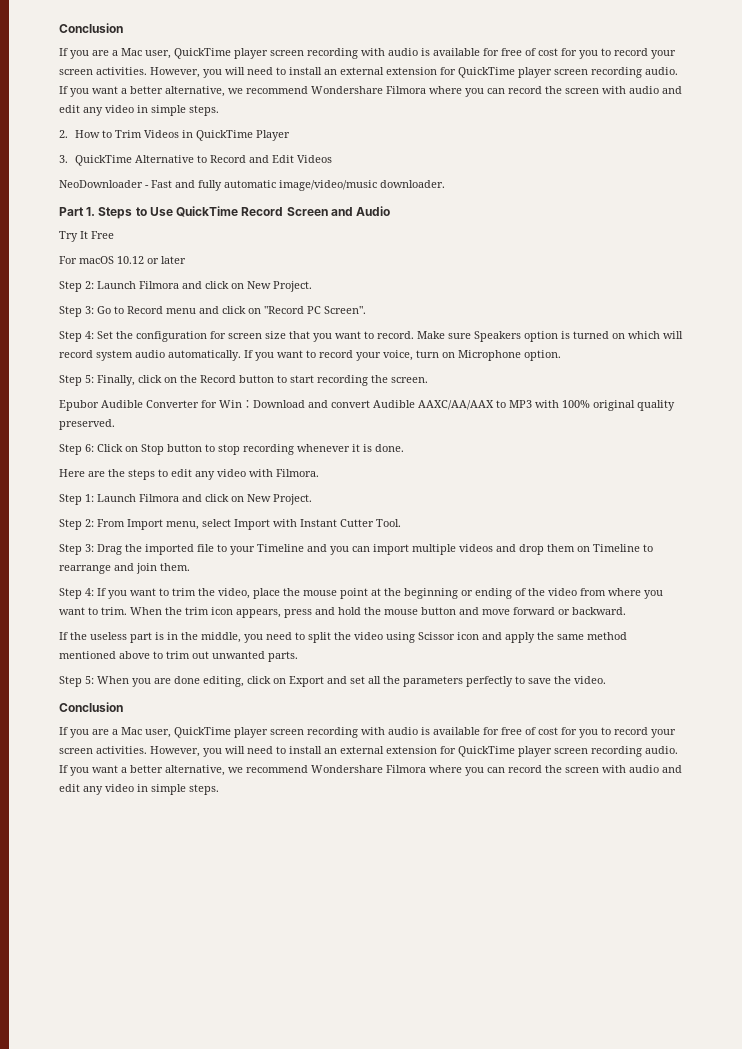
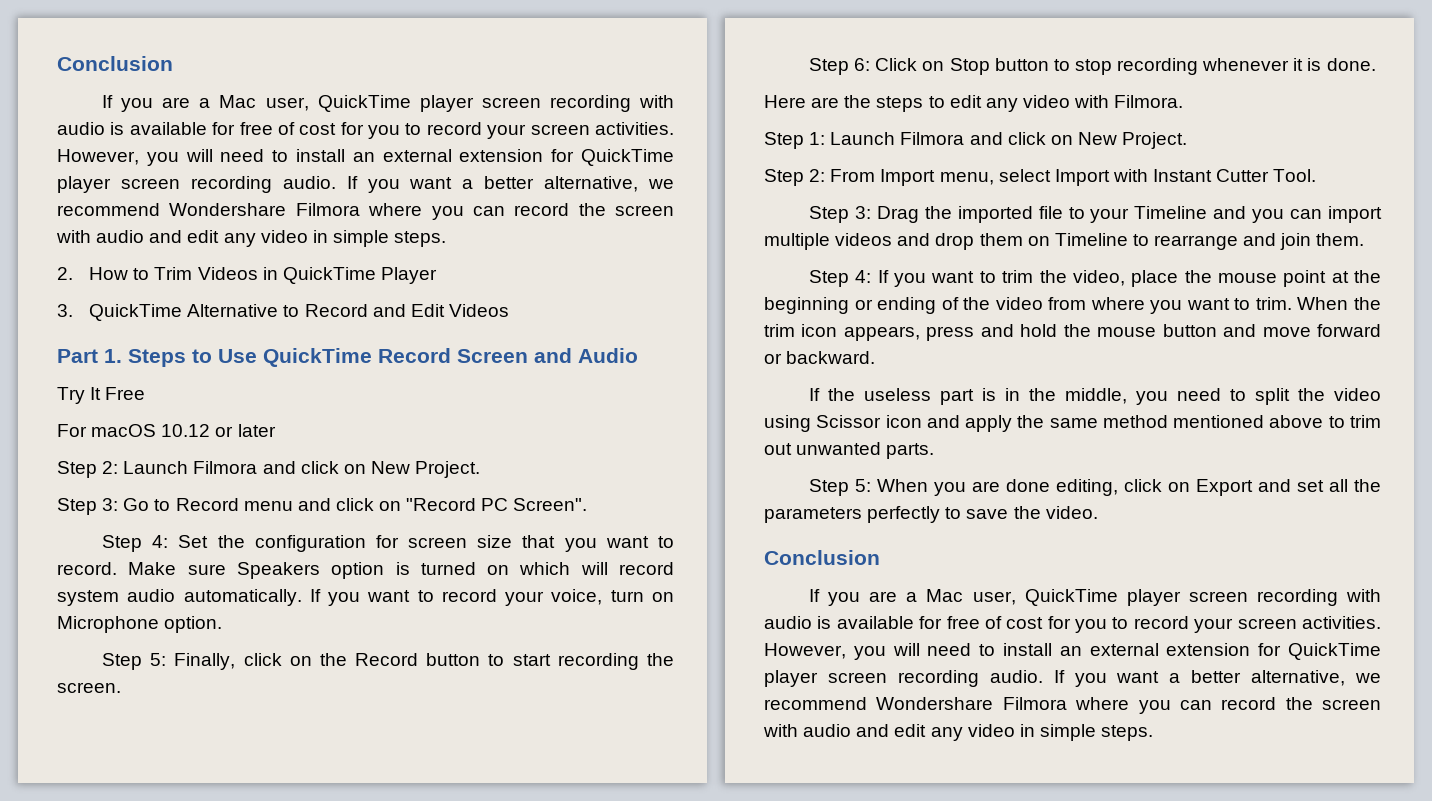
[59,180,445,191] // NeoDownloader - Fast and fully automatic image/video/music downloader. -> (509, 310) none
[59,400,675,411] [59,419,115,430] // Epubor Audible Converter for Win：Download and convert Audible AAXC/AA/AAX to MP3 with 100% original quality preserved. -> (121, 687) none

